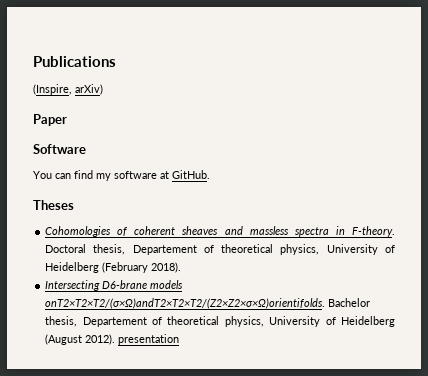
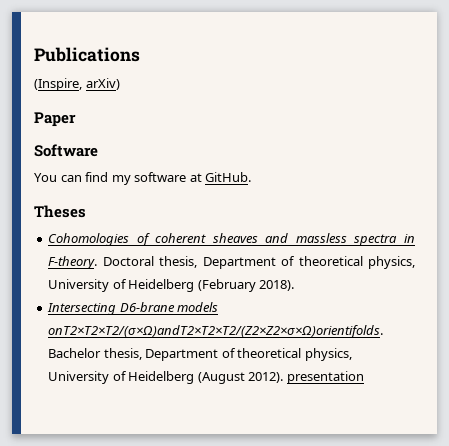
[132,245,197,255] Departement -> [202,257,276,269] Department
[82,317,147,327] Departement -> [145,349,219,361] Department

